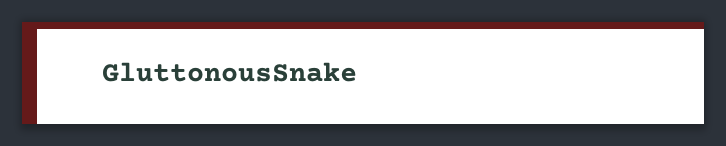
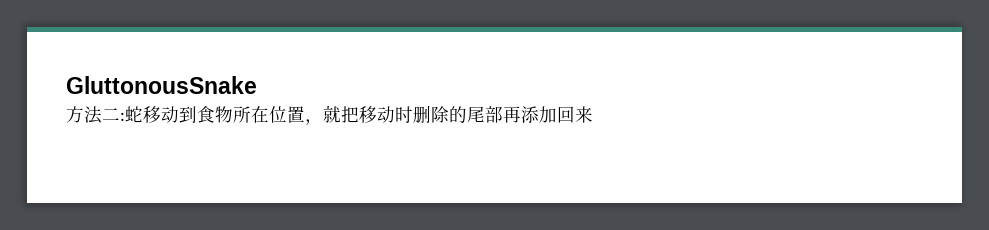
(357, 72) none -> [66,105,593,125] // 方法二:蛇移动到食物所在位置，就把移动时删除的尾部再添加回来

